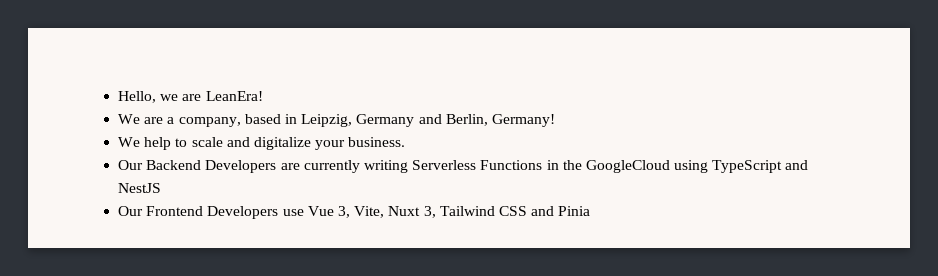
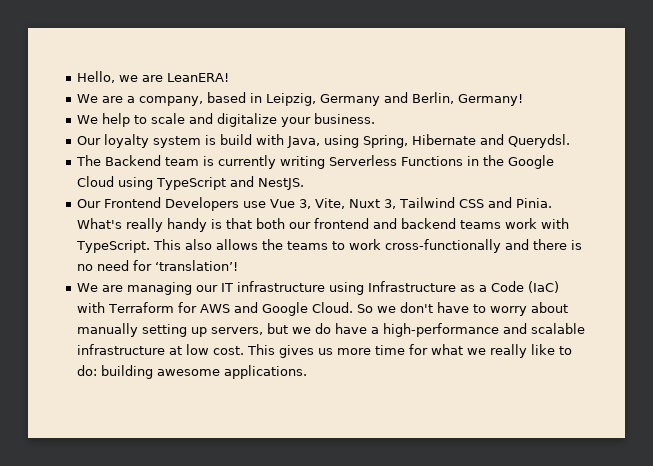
[205,91,263,101] LeanEra! -> [167,73,230,82] LeanERA!
[146,160,300,173] Backend Developers are -> [104,134,571,148] [76,155,215,166] loyalty system is build with Java, using Spring, Hibernate and Querydsl. // The Backend team is
[585,160,670,173] GoogleCloud -> [508,155,555,169] [77,176,115,187] Google Cloud
[118,183,162,193] NestJS -> [258,178,305,190] NestJS.
[558,206,591,216] Pinia -> [516,198,553,208] [77,218,570,232] [76,239,583,253] [77,260,239,271] [77,281,560,295] [77,302,569,316] [77,323,586,337] [77,344,573,358] [77,365,308,379] Pinia. What's really handy is that both our frontend and backend teams work with TypeScript. This also allows the teams to work cross-functionally and there is no need for ‘translation’! // We are managing our IT infrastructure using Infrastructure as a Code (IaC) with Terraform for AWS and Google Cloud. So we don't have to worry about manually setting up servers, but we do have a high-performance and scalable infrastructure at low cost. This gives us more time for what we really like to do: building awesome applications.

